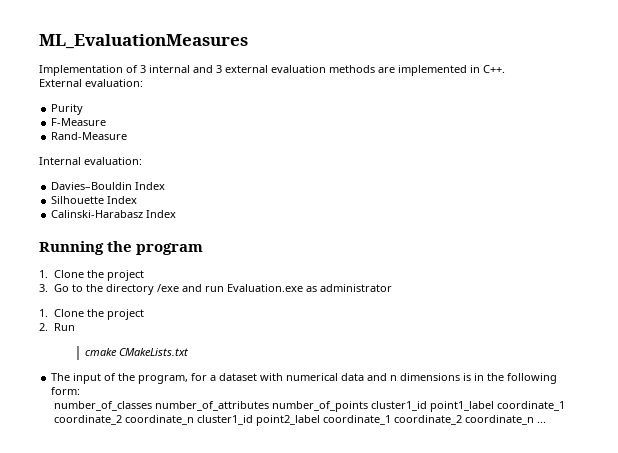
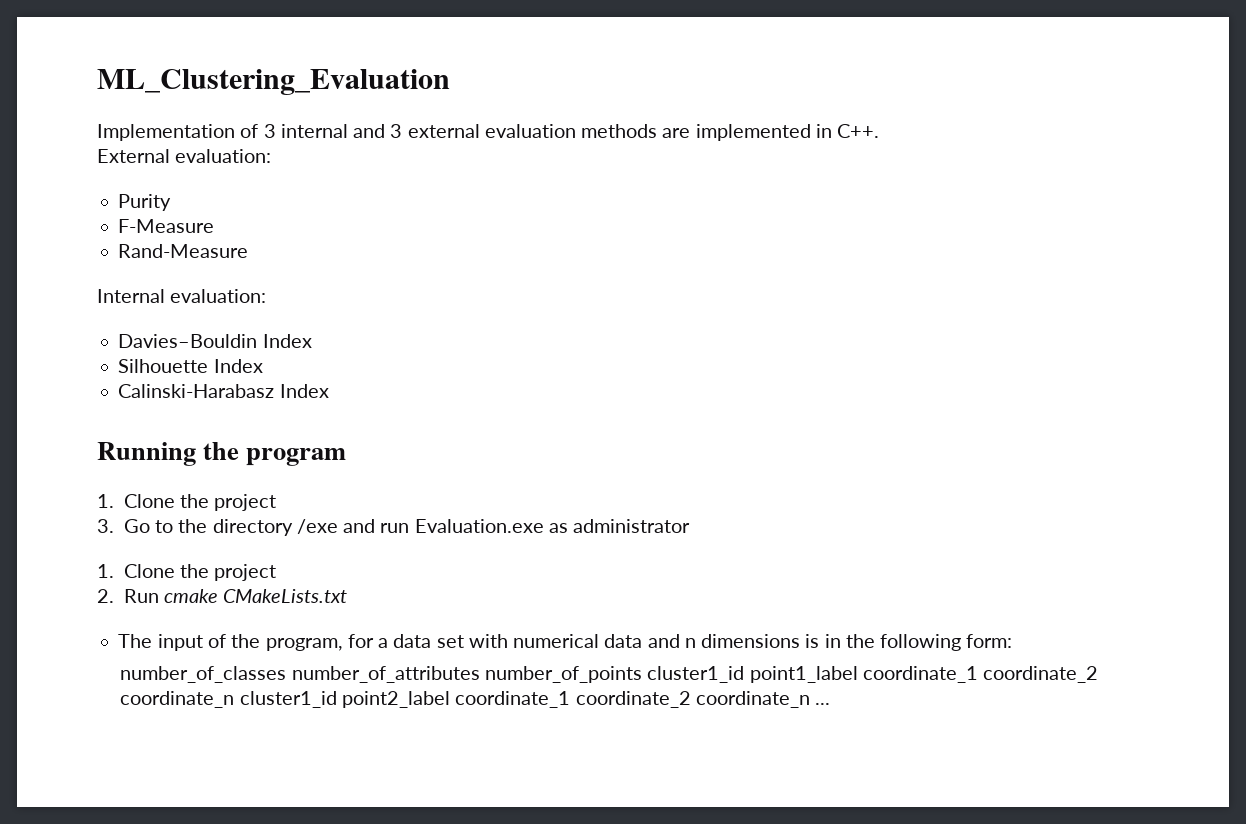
[39,34,248,49] ML_EvaluationMeasures -> [97,69,450,95] ML_Clustering_Evaluation
(76, 327) // -> (159, 596) none
[219,373,258,381] dataset -> [393,634,464,648] data set

